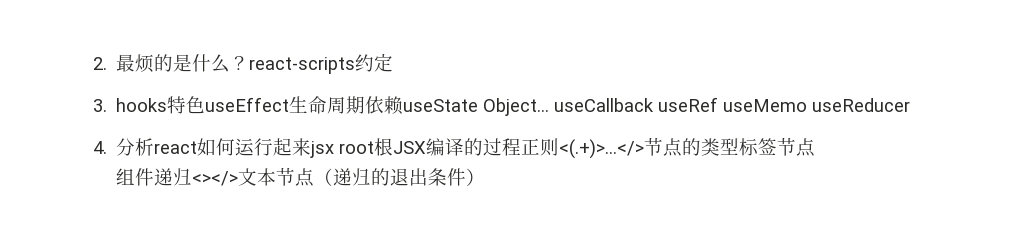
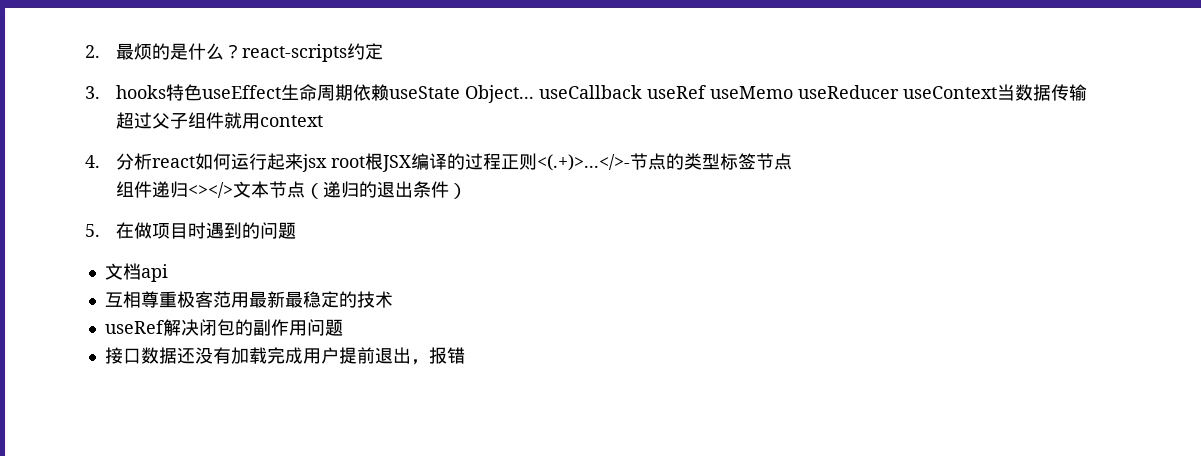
(911, 105) none -> [903,84,1088,101] [116,112,324,129] useContext当数据传输超过父子组件就用context
[559,139,645,159] <(.+)>...</> -> [537,154,631,171] <(.+)>...</>-
(485, 177) none -> [85,222,297,239] [104,263,168,282] [104,291,393,308] [104,319,343,336] [104,347,465,365] // 5.在做项目时遇到的问题 // 文档api // 互相尊重极客范用最新最稳定的技术 // useRef解决闭包的副作用问题 // 接口数据还没有加载完成用户提前退出，报错

